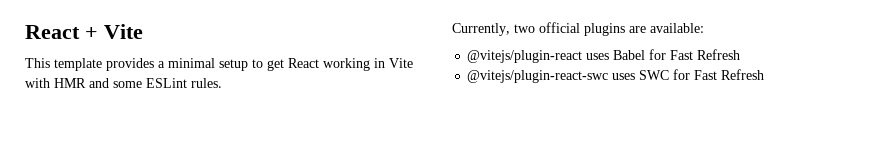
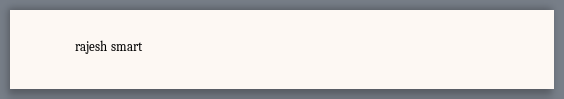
[25,24,143,39] [25,58,413,71] [25,78,222,88] [452,22,704,36] [467,49,741,63] [467,69,765,83] React + Vite // This template provides a minimal setup to get React working in Vite with HMR and some ESLint rules. // Currently, two official plugins are available: // @vitejs/plugin-react uses Babel for Fast Refresh // @vitejs/plugin-react-swc uses SWC for Fast Refresh -> [75,40,143,54] rajesh smart

